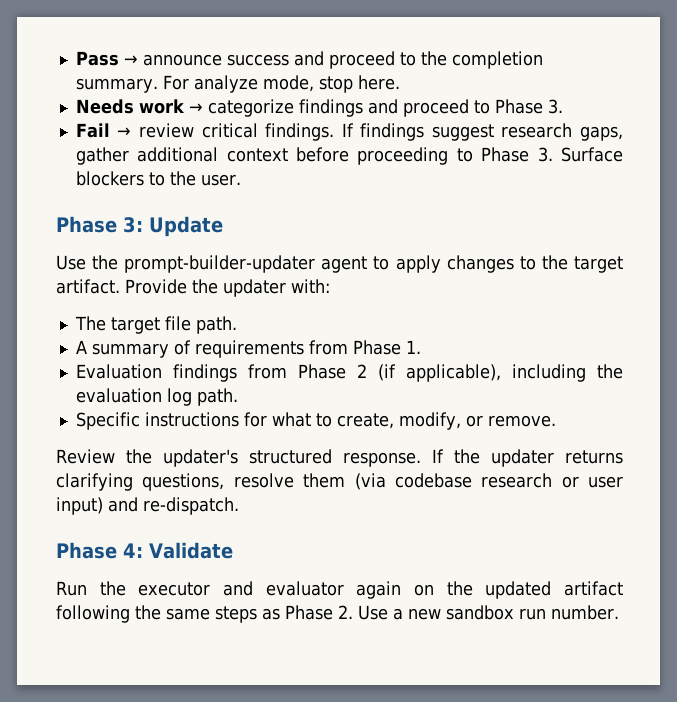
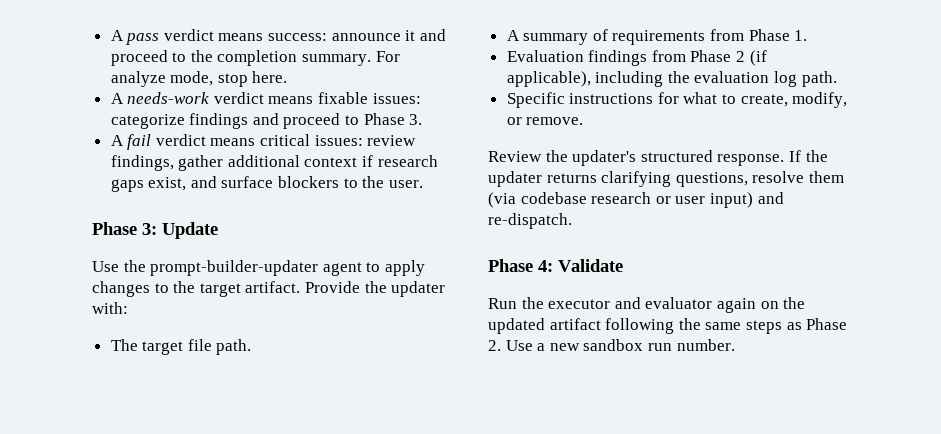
[75,51,289,66] Pass → announce success -> [110,29,416,45] A pass verdict means success: announce it
[75,99,203,114] Needs work → -> [110,92,421,104] A needs-work verdict means fixable issues:
[75,123,623,141] [75,147,623,165] Fail → review critical findings. If findings suggest research gaps, gather additional context before proceeding to Phase 3. Surface -> [110,134,417,150] [110,155,438,171] [110,176,274,192] A fail verdict means critical issues: review findings, gather additional context if research gaps exist, and surface

